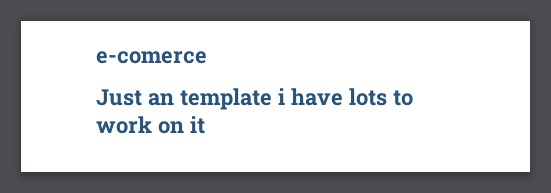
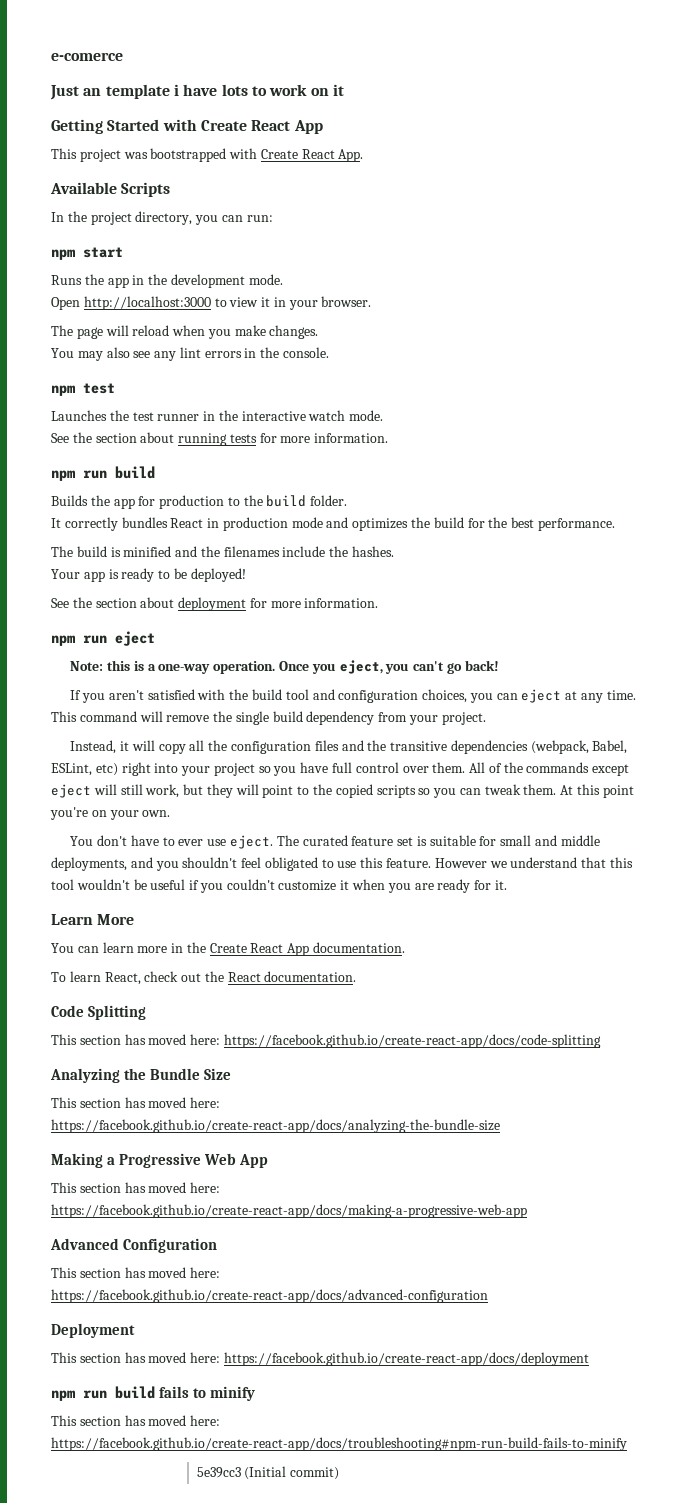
(205, 125) none -> [51,119,323,134] [51,148,364,162] [50,182,171,197] [51,211,273,225] [51,247,123,260] [51,274,283,288] [51,296,372,310] [51,325,319,339] [51,347,330,361] [51,383,115,396] [51,410,384,421] [51,432,389,446] [51,466,155,481] [51,495,348,509] [51,517,615,531] [51,546,395,557] [51,568,246,582] [51,597,379,611] [51,631,155,646] [70,660,499,674] [70,689,636,703] [51,711,486,725] [70,740,628,754] [51,762,630,776] [51,784,634,798] [50,807,171,820] [70,835,600,849] [51,857,633,871] [51,879,507,893] [51,914,135,925] [51,942,406,956] [51,971,357,985] [51,1005,146,1020] [51,1034,601,1048] [50,1068,231,1083] [51,1097,221,1108] [51,1119,500,1133] [51,1153,268,1168] [51,1182,221,1193] [51,1204,527,1218] [50,1238,217,1253] [51,1267,221,1278] [51,1289,488,1303] [51,1323,135,1338] [51,1352,589,1366] [51,1386,255,1401] [51,1415,221,1426] [51,1437,627,1451] [196,1466,340,1480] // Getting Started with Create React App // This project was bootstrapped with Create React App. // Available Scripts // In the project directory, you can run: // npm start // Runs the app in the development mode. // Open http://localhost:3000 to view it in your browser. // The page will reload when you make changes. // You may also see any lint errors in the console. // npm test // Launches the test runner in the interactive watch mode. // See the section about running tests for more information. // npm run build // Builds the app for production to the build folder. // It correctly bundles React in production mode and optimizes the build for the best performance. // The build is minified and the filenames include the hashes. // Your app is ready to be deployed! // See the section about deployment for more information. // npm run eject // Note: this is a one-way operation. Once you eject, you can't go back! // If you aren't satisfied with the build tool and configuration choices, you can eject at any time. This command will remove the single build dependency from your project. // Instead, it will copy all the configuration files and the transitive dependencies (webpack, Babel, ESLint, etc) right into your project so you have full control over them. All of the commands except eject will still work, but they will point to the copied scripts so you can tweak them. At this point you're on your own. // You don't have to ever use eject. The curated feature set is suitable for small and middle deployments, and you shouldn't feel obligated to use this feature. However we understand that this tool wouldn't be useful if you couldn't customize it when you are ready for it. // Learn More // You can learn more in the Create React App documentation. // To learn React, check out the React documentation. // Code Splitting // This section has moved here: https://facebook.github.io/create-react-app/docs/code-splitting // Analyzing the Bundle Size // This section has moved here: https://facebook.github.io/create-react-app/docs/analyzing-the-bundle-size // Making a Progressive Web App // This section has moved here: https://facebook.github.io/create-react-app/docs/making-a-progressive-web-app // Advanced Configuration // This section has moved here: https://facebook.github.io/create-react-app/docs/advanced-configuration // Deployment // This section has moved here: https://facebook.github.io/create-react-app/docs/deployment // npm run build fails to minify // This section has moved here: https://facebook.github.io/create-react-app/docs/troubleshooting#npm-run-build-fails-to-minify // 5e39cc3 (Initial commit)

